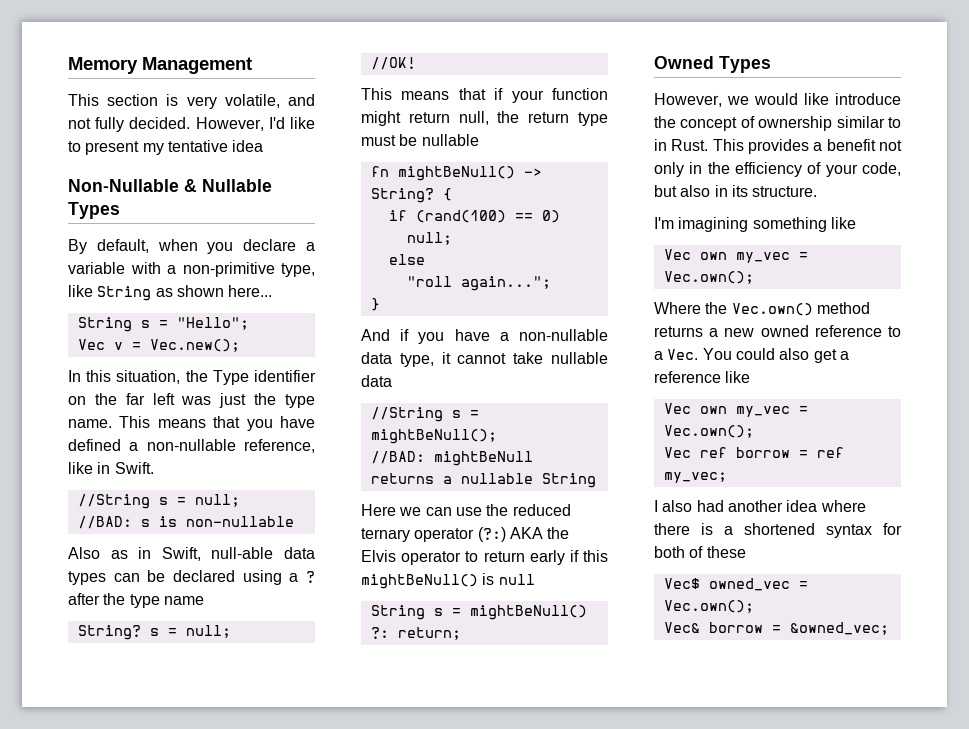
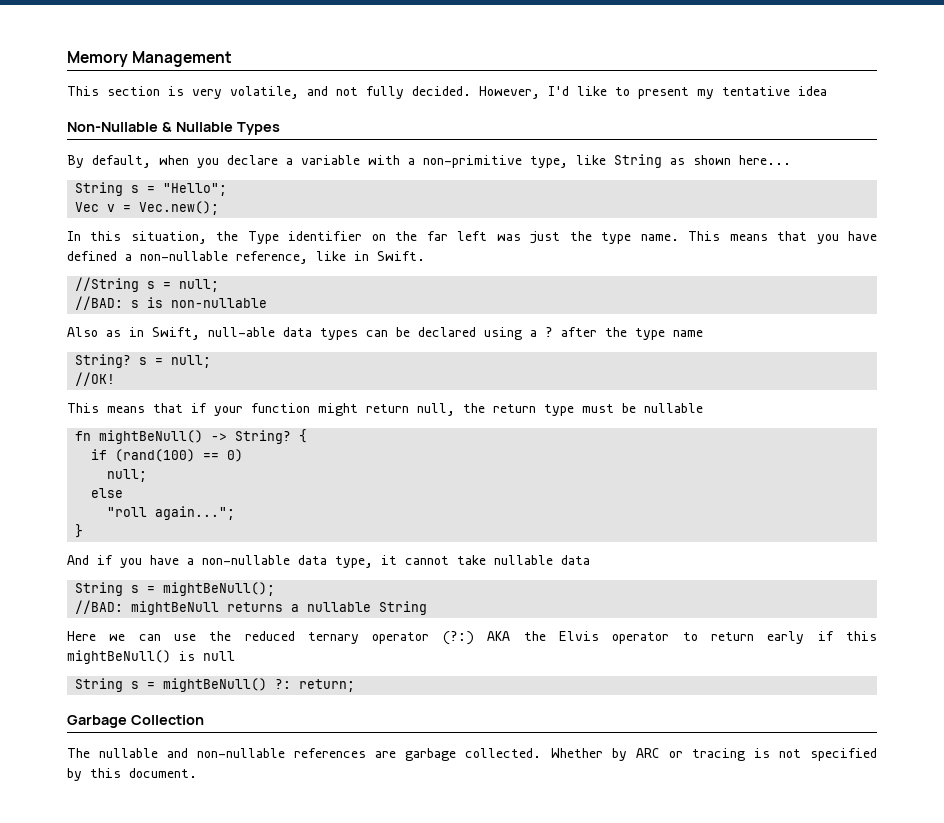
[370,407,443,422] //String -> [75,582,124,596] String
[654,56,771,73] [654,93,901,107] [654,116,901,131] [654,139,902,154] [654,162,901,177] [654,185,818,197] [654,217,856,232] [663,249,808,263] [663,271,754,284] [654,302,870,316] [654,325,901,337] [654,348,849,363] [654,371,751,383] [663,403,808,417] [663,425,754,438] [663,447,844,458] [663,472,727,483] [654,500,866,512] [654,523,902,538] [654,546,746,558] [663,578,808,591] [663,600,754,613] [663,622,889,635] Owned Types // However, we would like introduce the concept of ownership similar to in Rust. This provides a benefit not only in the efficiency of your code, but also in its structure. // I'm imagining something like // Vec own my_vec = Vec.own(); // Where the Vec.own() method returns a new owned reference to a Vec. You could also get a reference like // Vec own my_vec = Vec.own(); // Vec ref borrow = ref my_vec; // I also had another idea where there is a shortened syntax for both of these // Vec$ owned_vec = Vec.own(); // Vec& borrow = &owned_vec; -> [67,715,204,728] [67,748,878,761] [67,768,197,781] Garbage Collection // The nullable and non-nullable references are garbage collected. Whether by ARC or tracing is not specified by this document.

